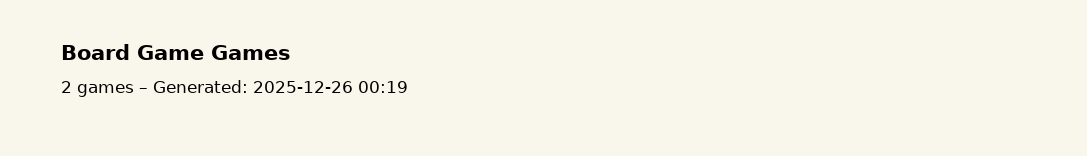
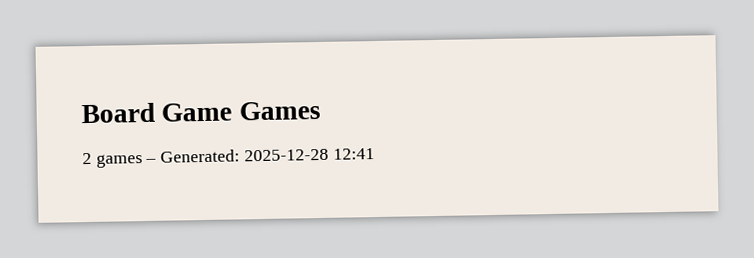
[253,81,408,93] 2025-12-26 00:19 -> [243,148,375,162] 2025-12-28 12:41

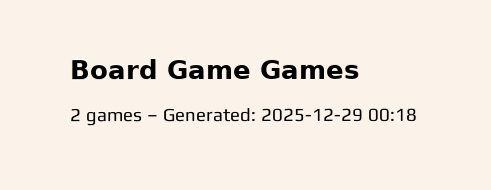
[243,148,375,162] 2025-12-28 12:41 -> [260,107,418,122] 2025-12-29 00:18

